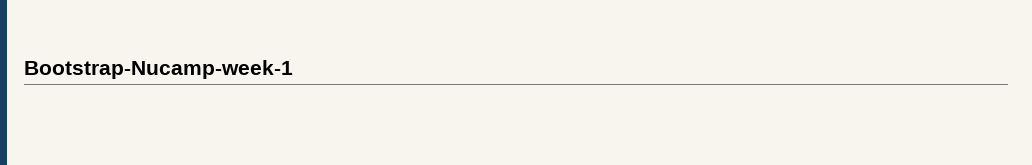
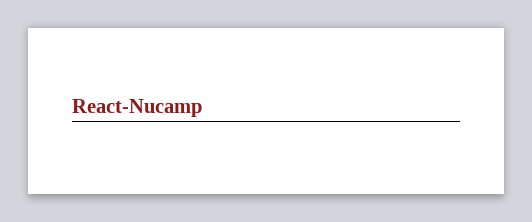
[24,60,293,79] Bootstrap-Nucamp-week-1 -> [72,99,202,117] React-Nucamp

